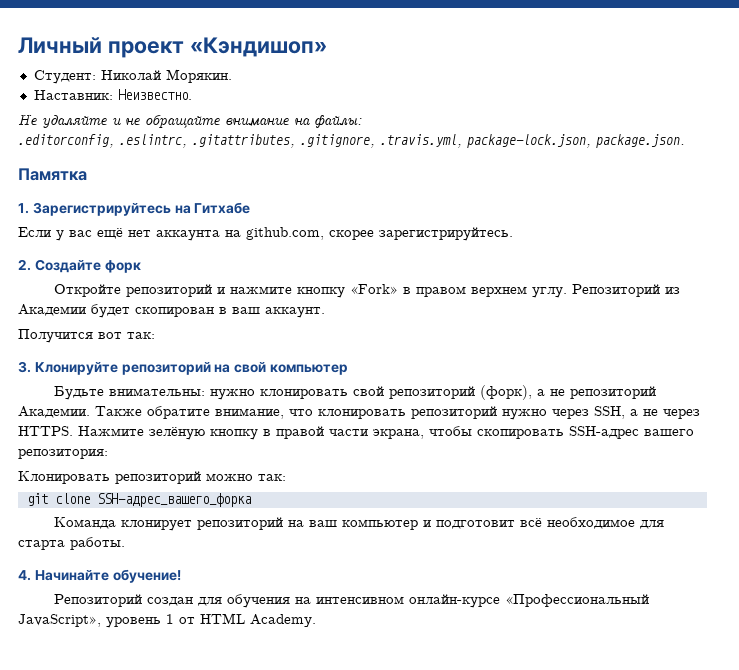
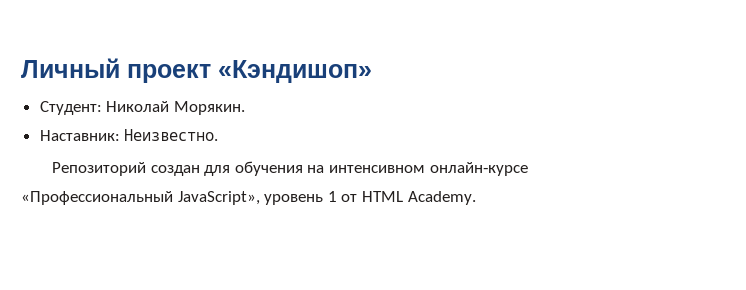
[18,114,362,129] [18,134,685,148] [18,168,87,181] [18,202,251,216] [18,227,513,241] [18,259,141,273] [53,284,680,298] [18,304,325,318] [18,329,155,343] [18,361,348,375] [53,385,656,400] [18,406,700,420] [18,426,694,440] [18,449,108,459] [18,471,286,484] [26,493,251,507] [53,517,664,531] [18,537,125,550] [18,569,181,583] // Не удаляйте и не обращайте внимание на файлы: // .editorconfig, .eslintrc, .gitattributes, .gitignore, .travis.yml, package-lock.json, package.json. // Памятка // 1. Зарегистрируйтесь на Гитхабе // Если у вас ещё нет аккаунта на github.com, скорее зарегистрируйтесь. // 2. Создайте форк // Откройте репозиторий и нажмите кнопку «Fork» в правом верхнем углу. Репозиторий из Академии будет скопирован в ваш аккаунт. // Получится вот так: // 3. Клонируйте репозиторий на свой компьютер // Будьте внимательны: нужно клонировать свой репозиторий (форк), а не репозиторий Академии. Также обратите внимание, что клонировать репозиторий нужно через SSH, а не через HTTPS. Нажмите зелёную кнопку в правой части экрана, чтобы скопировать SSH-адрес вашего репозитория: // Клонировать репозиторий можно так: // git clone SSH-адрес_вашего_форка // Команда клонирует репозиторий на ваш компьютер и подготовит всё необходимое для старта работы. // 4. Начинайте обучение! -> (219, 135) none

